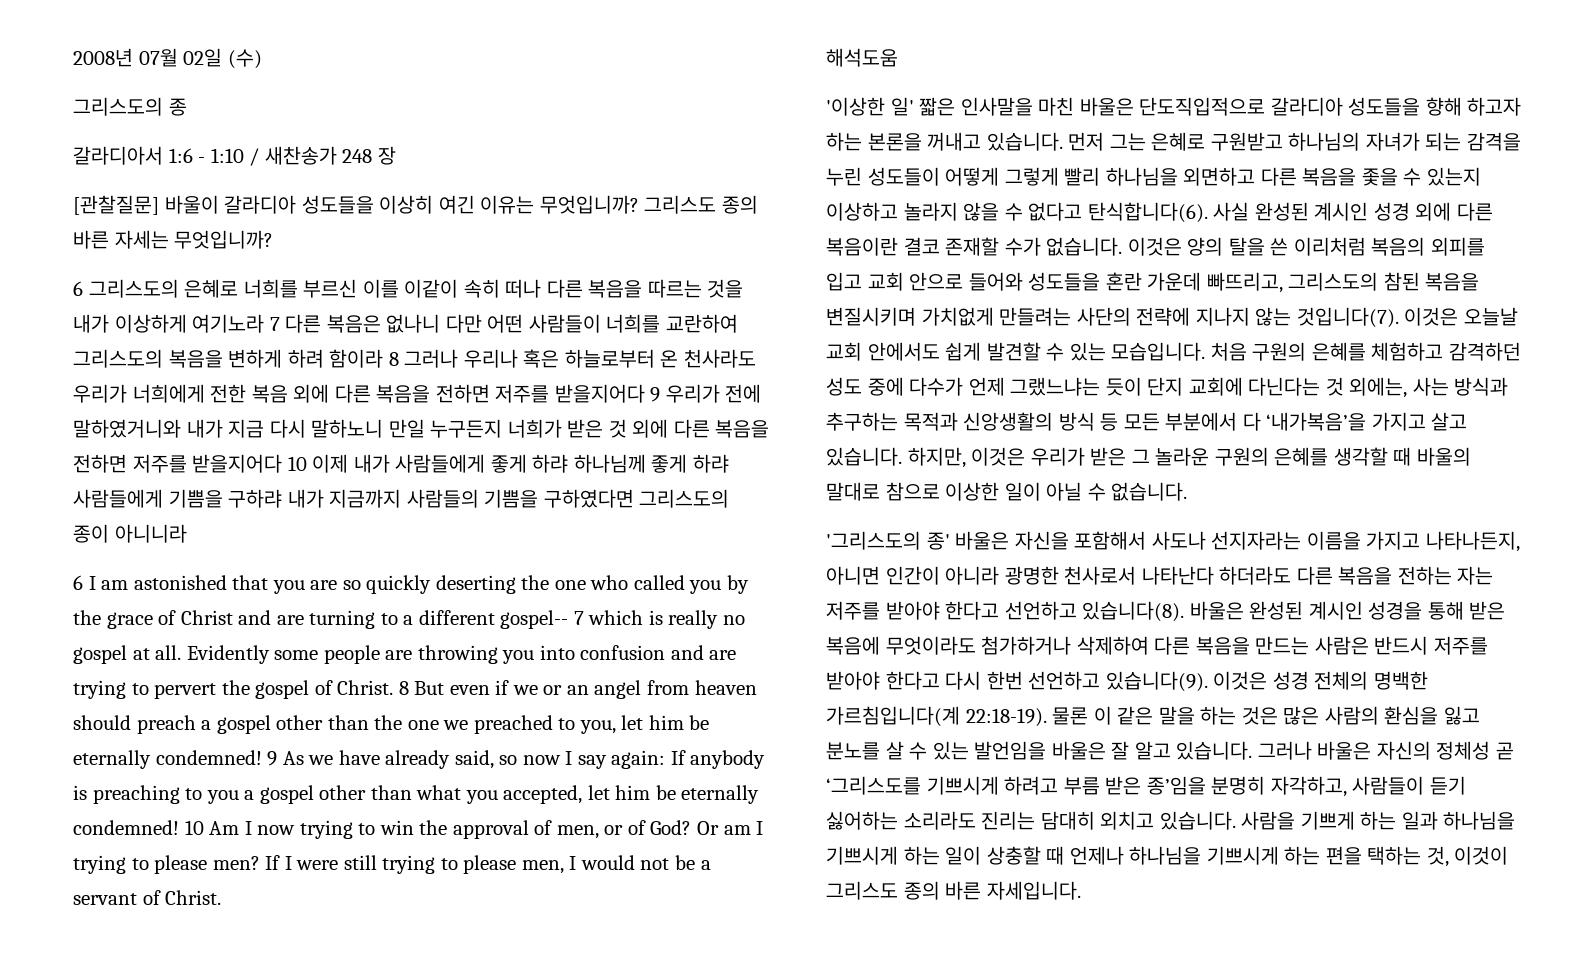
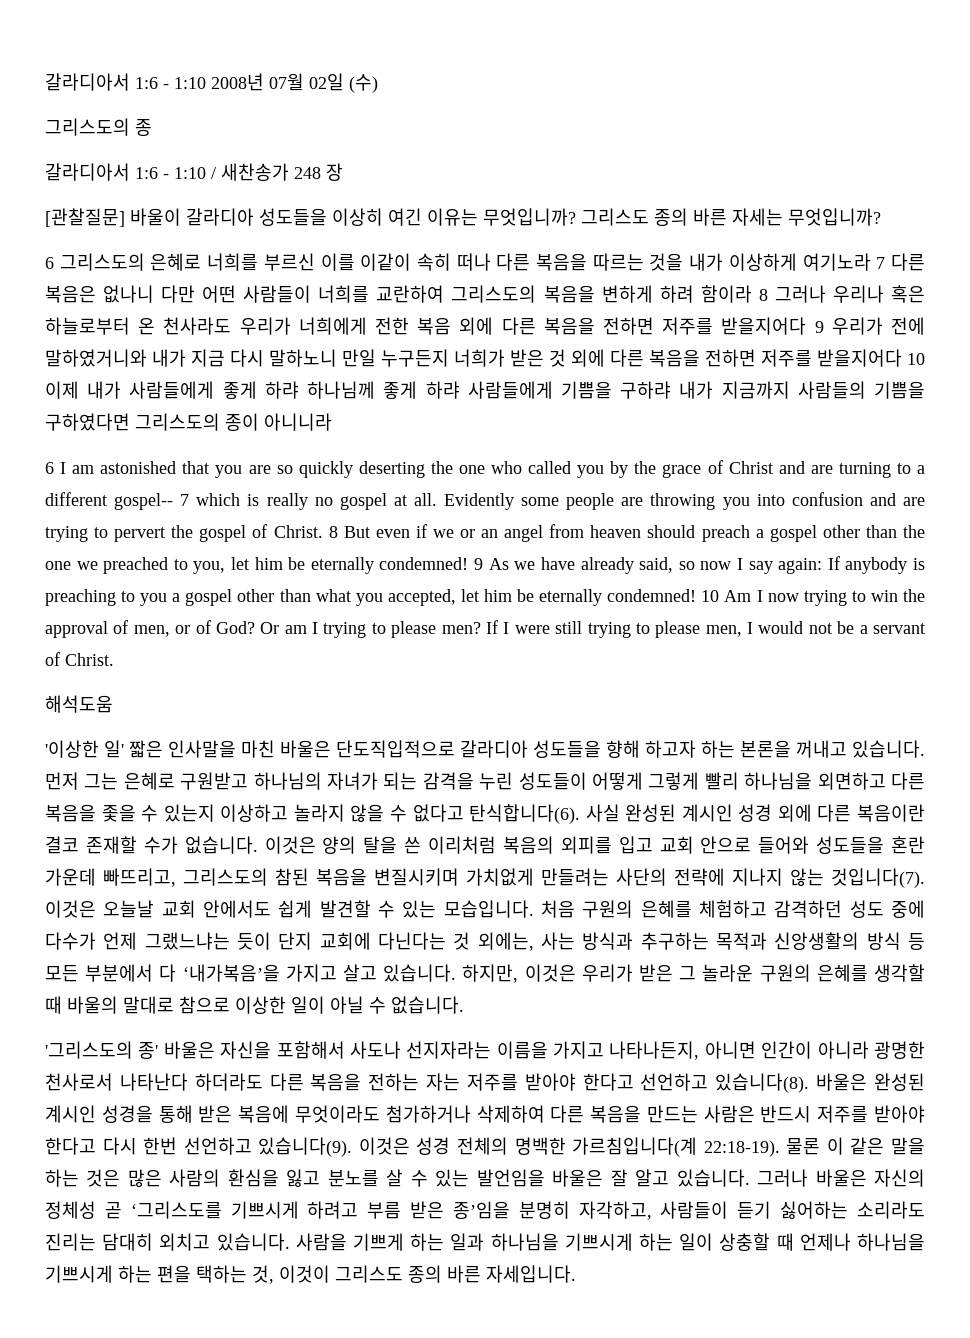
(73, 57) none -> [45,73,206,91] 갈라디아서 1:6 - 1:10

